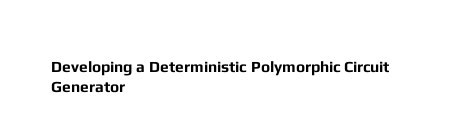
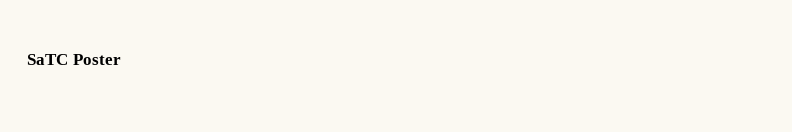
[51,61,389,76] [51,81,125,93] Developing a Deterministic Polymorphic Circuit Generator -> [27,54,121,65] SaTC Poster

